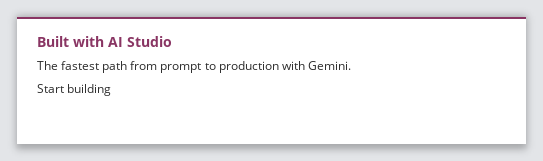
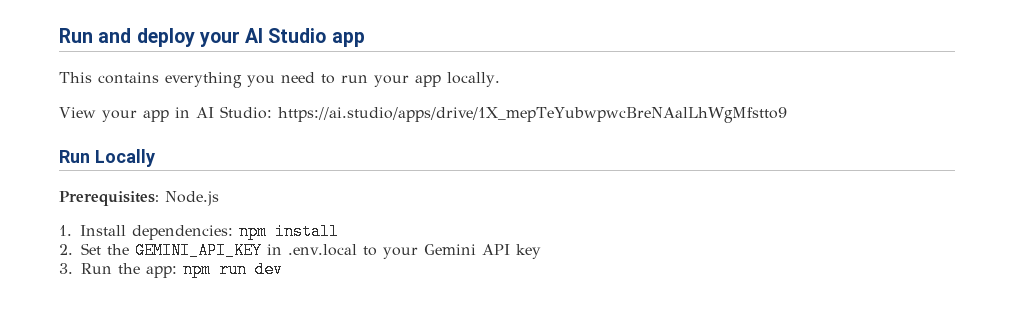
[37,36,172,47] [37,61,351,73] [37,84,112,96] Built with AI Studio // The fastest path from prompt to production with Gemini. // Start building -> [59,28,365,47] [59,72,500,88] [59,106,787,123] [59,149,155,167] [59,191,219,206] [59,223,339,240] [59,242,541,259] [59,261,283,278] Run and deploy your AI Studio app // This contains everything you need to run your app locally. // View your app in AI Studio: https://ai.studio/apps/drive/1X_mepTeYubwpwcBreNAalLhWgMfstto9 // Run Locally // Prerequisites: Node.js // 1. Install dependencies: npm install // 2. Set the GEMINI_API_KEY in .env.local to your Gemini API key // 3. Run the app: npm run dev

